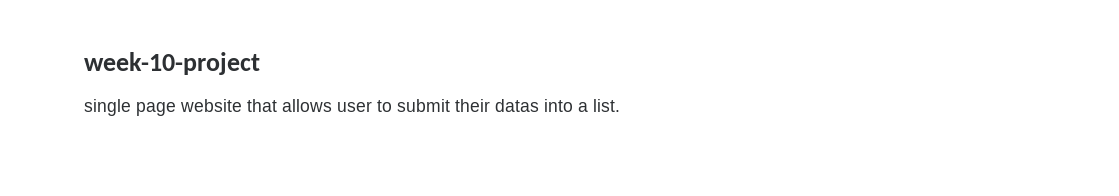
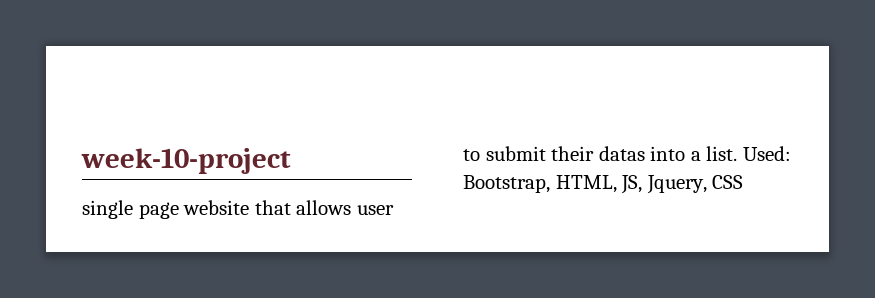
(620, 105) none -> [742,146,791,161] [463,175,744,194] Used: Bootstrap, HTML, JS, Jquery, CSS

